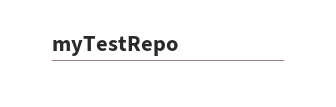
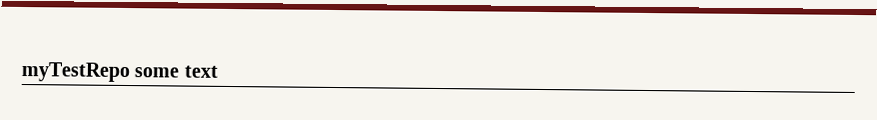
(178, 46) none -> [134,65,218,78] some text

